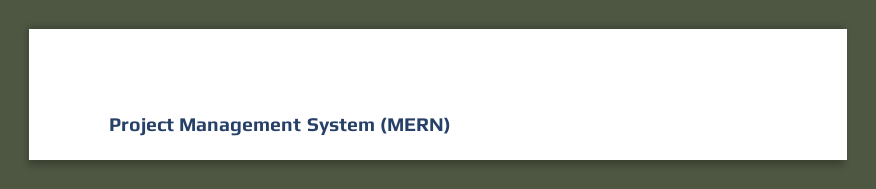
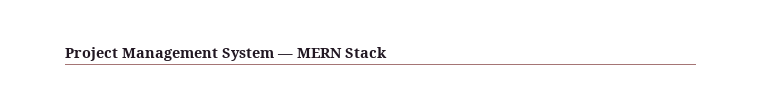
[379,117,451,134] (MERN) -> [277,47,387,58] — MERN Stack

